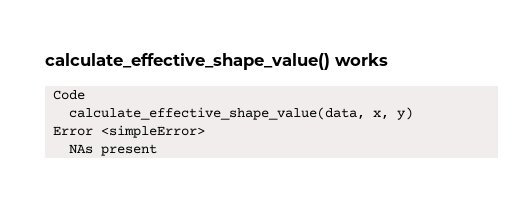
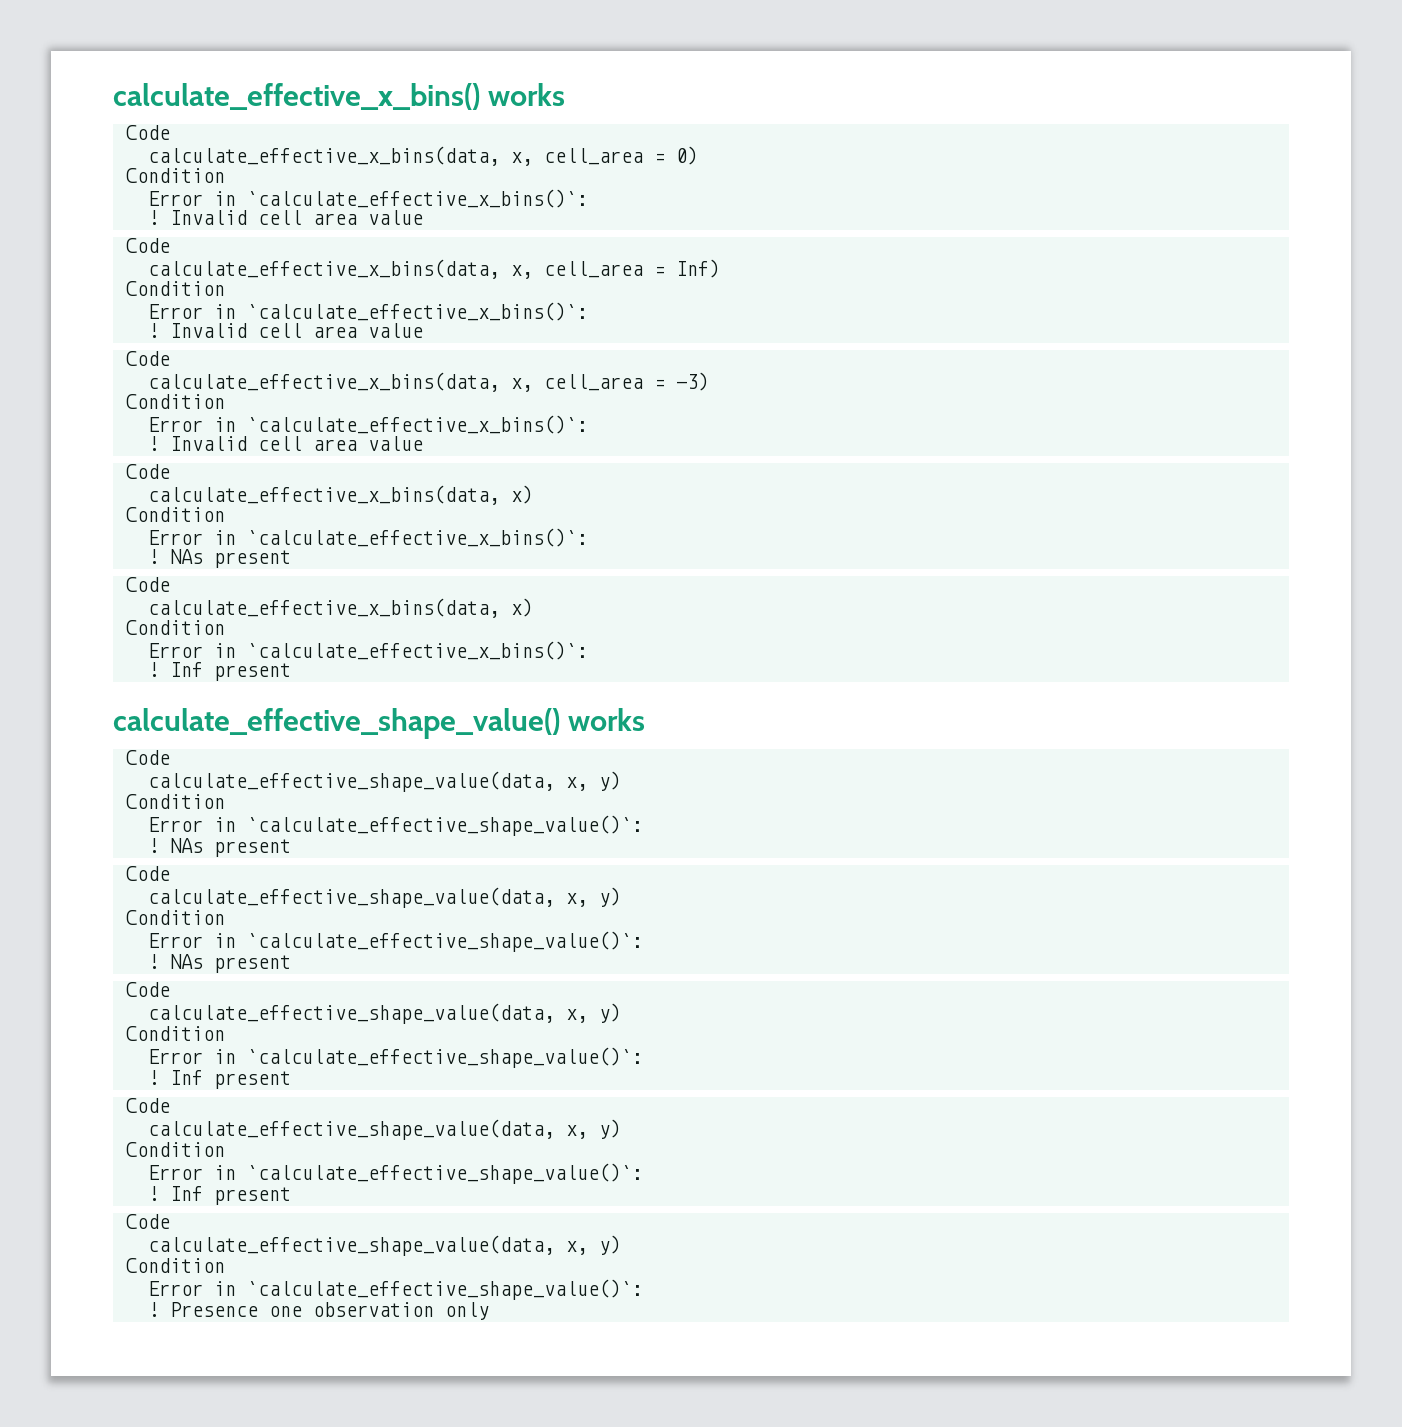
(45, 61) none -> [113,83,566,110] [125,125,170,140] [147,146,698,166] [125,168,225,183] [147,189,588,208] [147,210,423,225] [125,238,170,253] [147,259,720,279] [125,281,225,296] [147,302,588,321] [147,323,423,338] [125,351,170,366] [147,372,709,392] [125,394,225,409] [147,415,588,434] [147,436,423,451] [125,464,170,479] [147,485,533,505] [125,507,225,522] [147,528,588,547] [147,549,291,568] [125,577,170,592] [147,598,533,618] [125,620,225,635] [147,641,588,660] [147,662,291,681] calculate_effective_x_bins() works // Code // calculate_effective_x_bins(data, x, cell_area = 0) // Condition // Error in `calculate_effective_x_bins()`: // ! Invalid cell area value // Code // calculate_effective_x_bins(data, x, cell_area = Inf) // Condition // Error in `calculate_effective_x_bins()`: // ! Invalid cell area value // Code // calculate_effective_x_bins(data, x, cell_area = -3) // Condition // Error in `calculate_effective_x_bins()`: // ! Invalid cell area value // Code // calculate_effective_x_bins(data, x) // Condition // Error in `calculate_effective_x_bins()`: // ! NAs present // Code // calculate_effective_x_bins(data, x) // Condition // Error in `calculate_effective_x_bins()`: // ! Inf present //
[52,125,205,138] [68,144,157,156] // Error <simpleError> // NAs present -> [125,794,225,809] [147,815,643,836] [147,838,291,857] [125,866,170,881] [147,887,621,908] [125,910,225,925] [147,931,643,952] [147,954,291,973] [125,982,170,997] [147,1003,621,1024] [125,1026,225,1041] [147,1047,643,1068] [147,1070,291,1089] [125,1098,170,1113] [147,1119,621,1140] [125,1142,225,1157] [147,1163,643,1184] [147,1186,291,1205] [125,1214,170,1229] [147,1235,621,1256] [125,1258,225,1273] [147,1279,643,1300] [147,1302,489,1320] // Condition // Error in `calculate_effective_shape_value()`: // ! NAs present // Code // calculate_effective_shape_value(data, x, y) // Condition // Error in `calculate_effective_shape_value()`: // ! NAs present // Code // calculate_effective_shape_value(data, x, y) // Condition // Error in `calculate_effective_shape_value()`: // ! Inf present // Code // calculate_effective_shape_value(data, x, y) // Condition // Error in `calculate_effective_shape_value()`: // ! Inf present // Code // calculate_effective_shape_value(data, x, y) // Condition // Error in `calculate_effective_shape_value()`: // ! Presence one observation only

